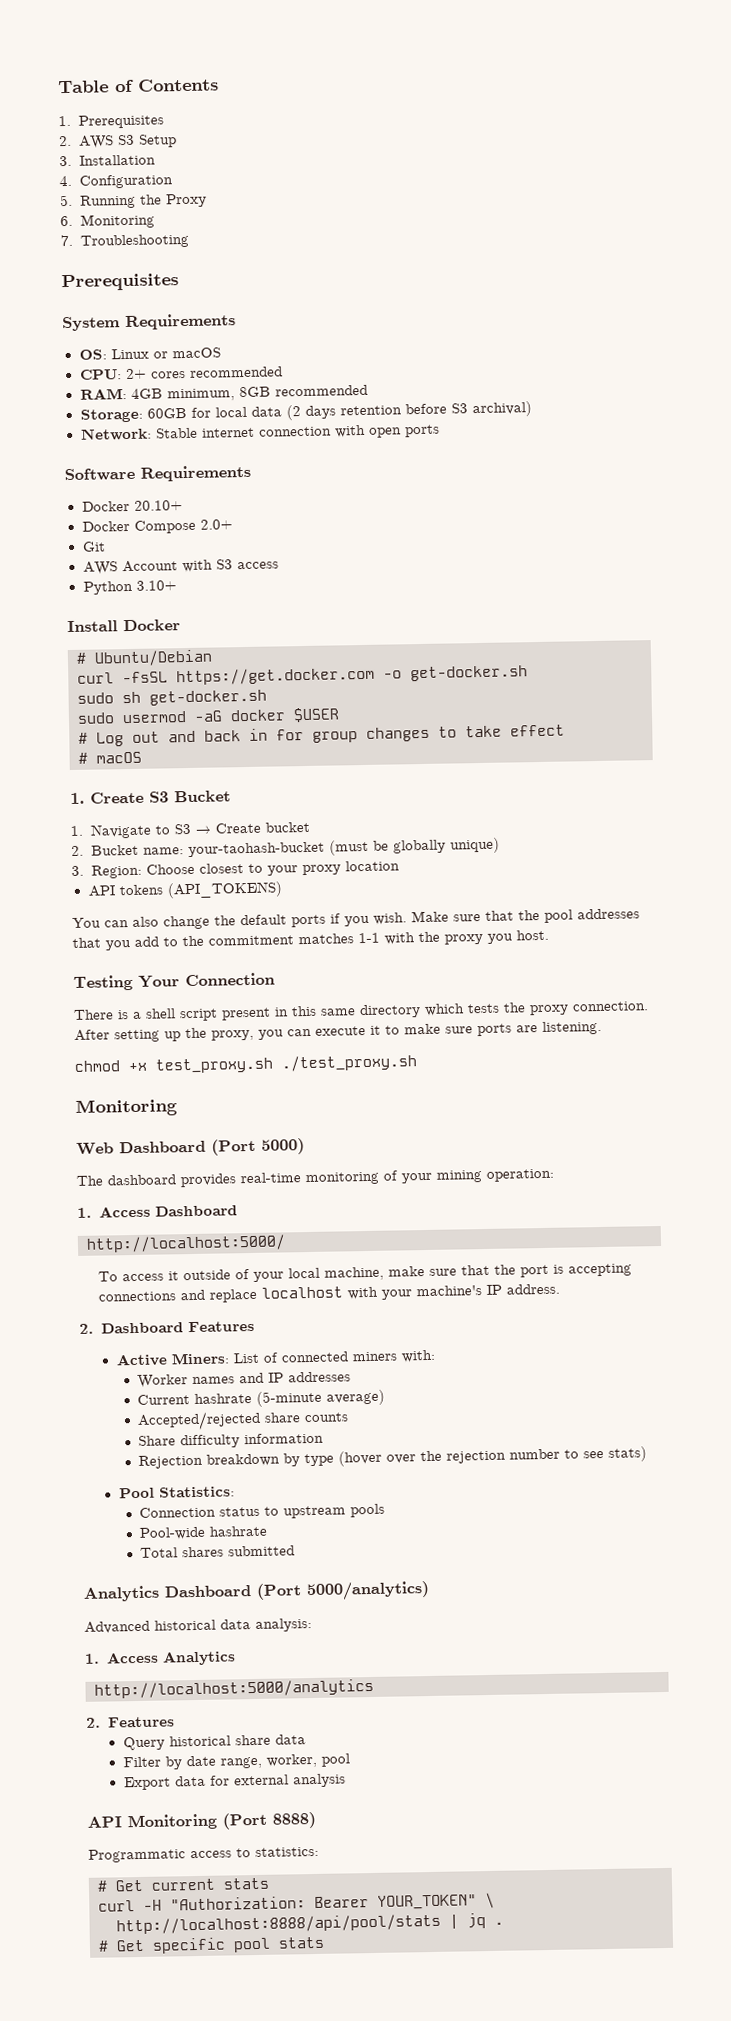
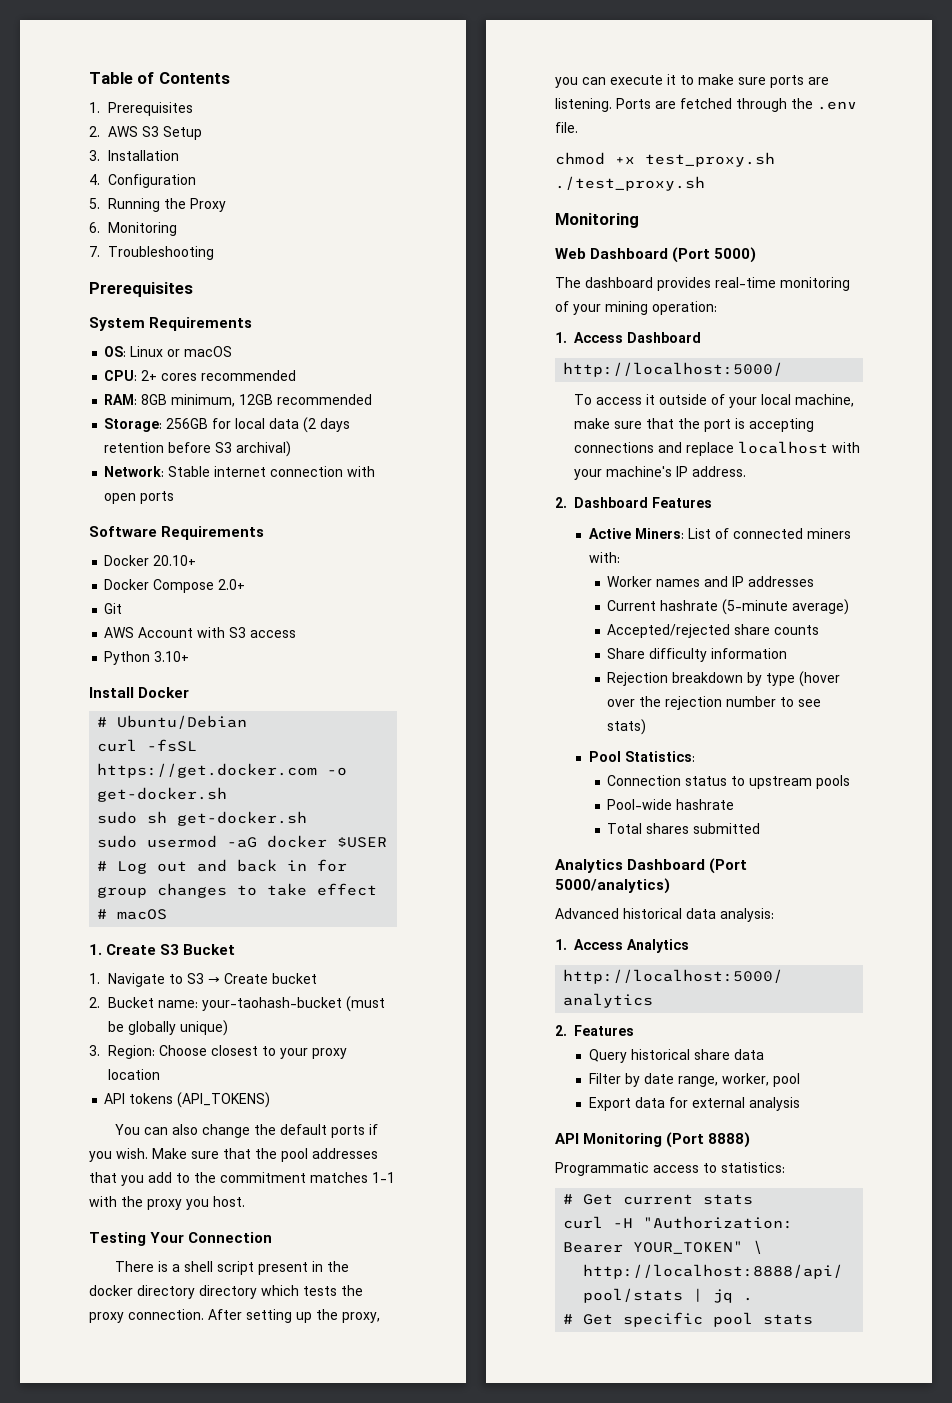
[130,386,271,402] 4GB minimum, 8GB -> [141,394,274,407] 8GB minimum, 12GB
[146,407,187,419] 60GB -> [166,418,209,429] 256GB
[291,1005,356,1017] this same -> [327,1261,350,1272] [89,1285,195,1299] the docker directory
(602, 1027) none -> [616,98,857,112] [555,122,578,133] Ports are fetched through the .env file.

